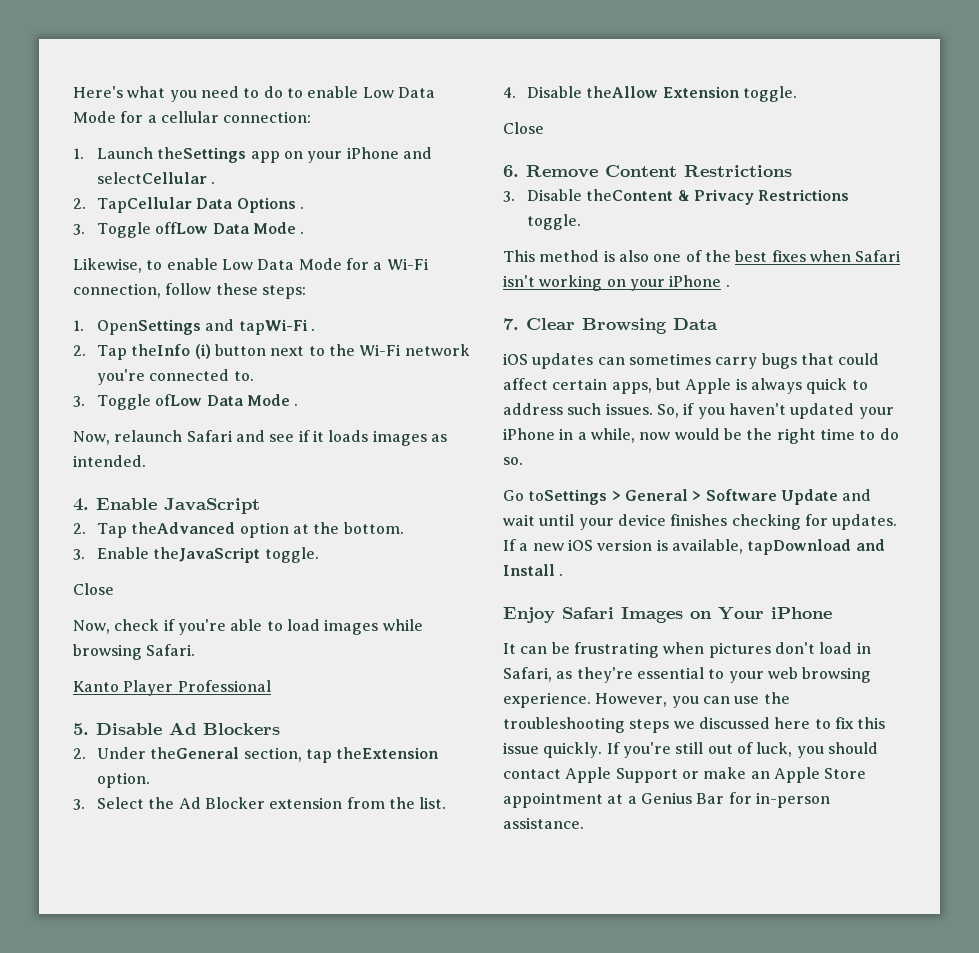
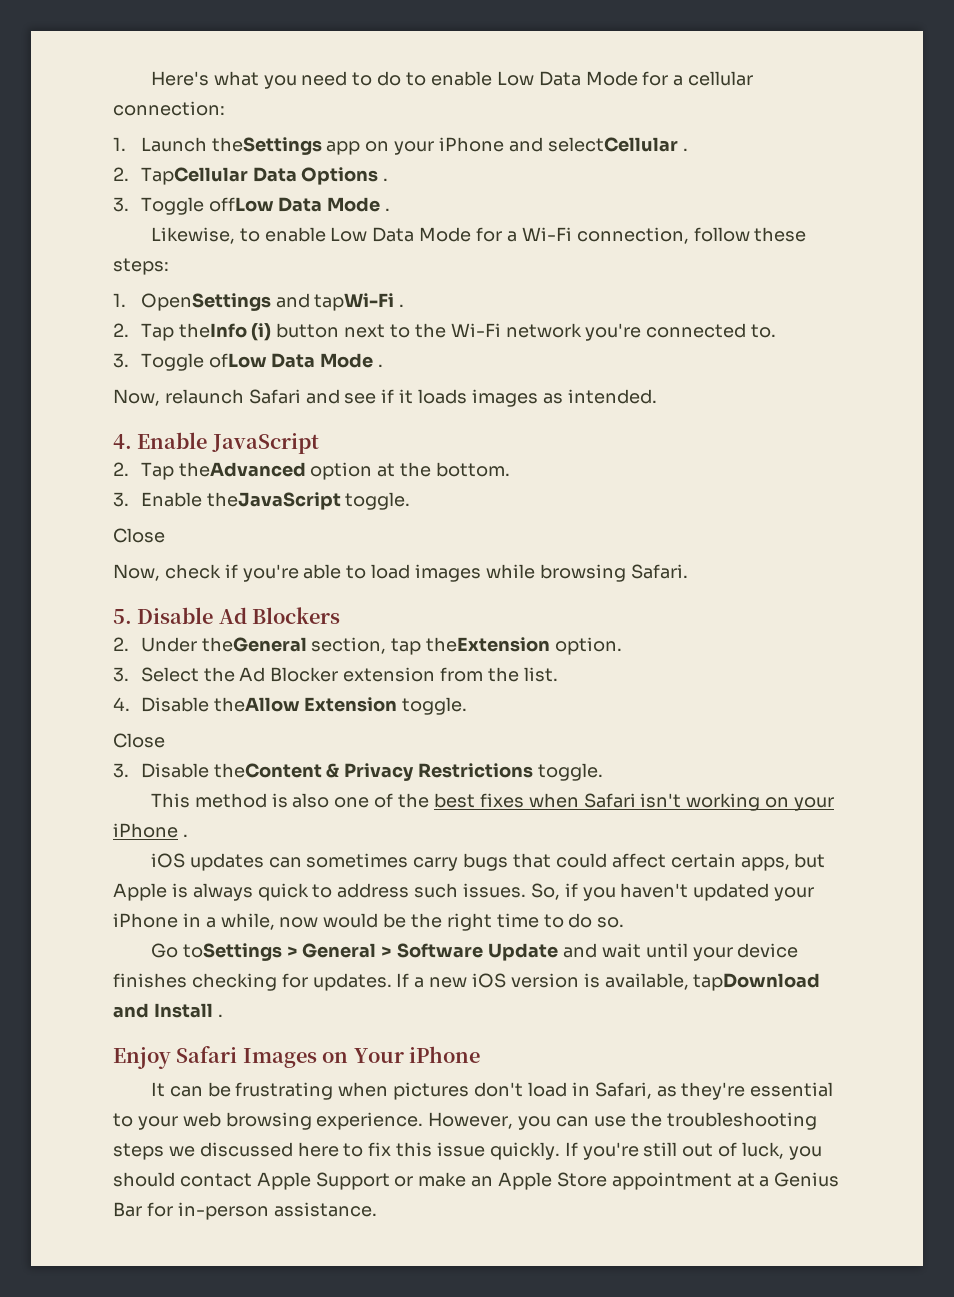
[73,680,271,696] // Kanto Player Professional -> (688, 571) none
[503,165,792,178] // 6. Remove Content Restrictions -> (165, 740) none
[503,318,718,334] // 7. Clear Browsing Data -> (188, 835) none

